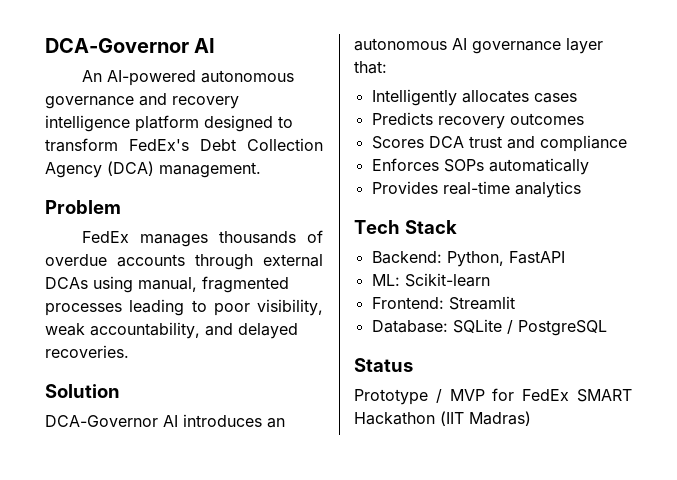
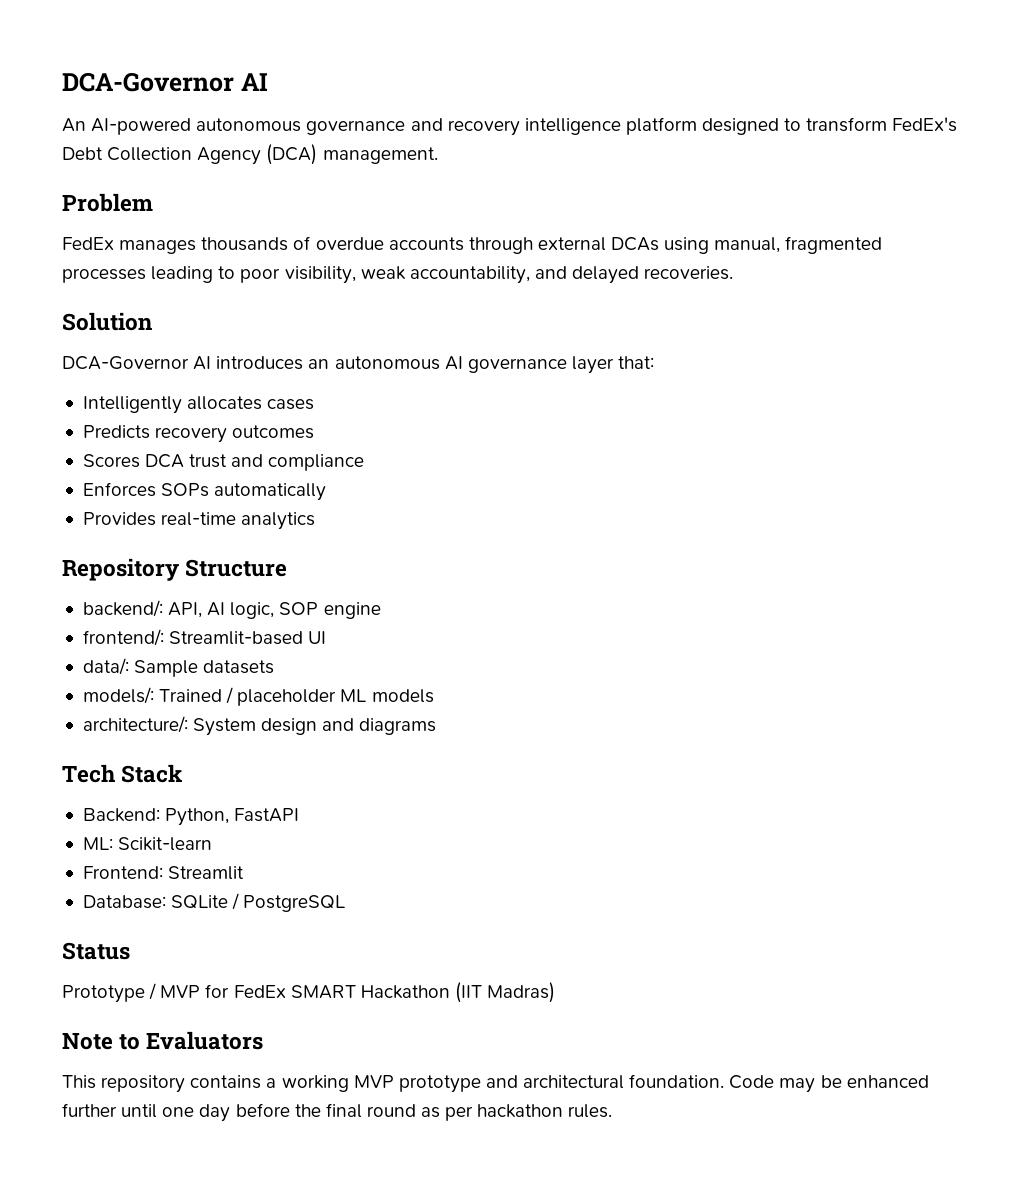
(581, 189) none -> [62,558,288,581] [82,600,381,619] [82,629,327,646] [82,658,275,677] [82,687,434,706] [82,716,437,736] // Repository Structure // backend/: API, AI logic, SOP engine // frontend/: Streamlit-based UI // data/: Sample datasets // models/: Trained / placeholder ML models // architecture/: System design and diagrams
(531, 418) none -> [62,1031,264,1050] [62,1074,929,1093] [62,1103,613,1122] // Note to Evaluators // This repository contains a working MVP prototype and architectural foundation. Code may be enhanced further until one day before the final round as per hackathon rules.

